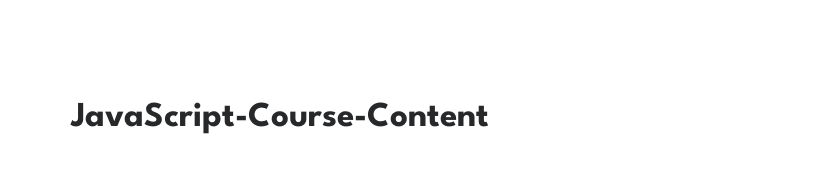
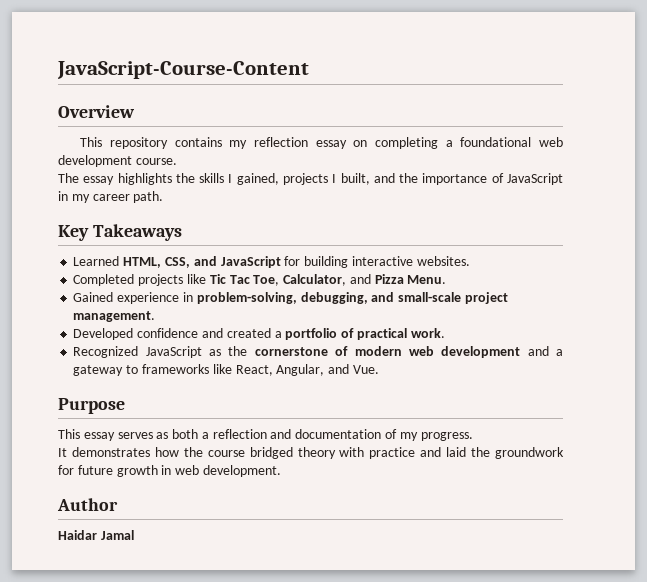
(489, 118) none -> [58,105,135,118] [80,137,563,149] [58,155,177,167] [58,173,563,185] [58,191,164,203] [58,224,182,241] [73,256,470,268] [73,274,447,286] [73,292,508,304] [73,311,156,322] [73,328,445,340] [73,346,564,358] [73,364,379,376] [58,398,125,414] [58,429,473,441] [58,447,565,459] [58,465,281,477] [57,498,118,511] [58,530,134,540] // Overview // This repository contains my reflection essay on completing a foundational web development course. // The essay highlights the skills I gained, projects I built, and the importance of JavaScript in my career path. // Key Takeaways // Learned HTML, CSS, and JavaScript for building interactive websites. // Completed projects like Tic Tac Toe, Calculator, and Pizza Menu. // Gained experience in problem-solving, debugging, and small-scale project management. // Developed confidence and created a portfolio of practical work. // Recognized JavaScript as the cornerstone of modern web development and a gateway to frameworks like React, Angular, and Vue. // Purpose // This essay serves as both a reflection and documentation of my progress. // It demonstrates how the course bridged theory with practice and laid the groundwork for future growth in web development. // Author // Haidar Jamal

